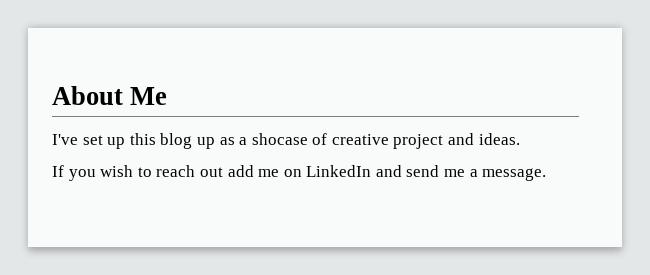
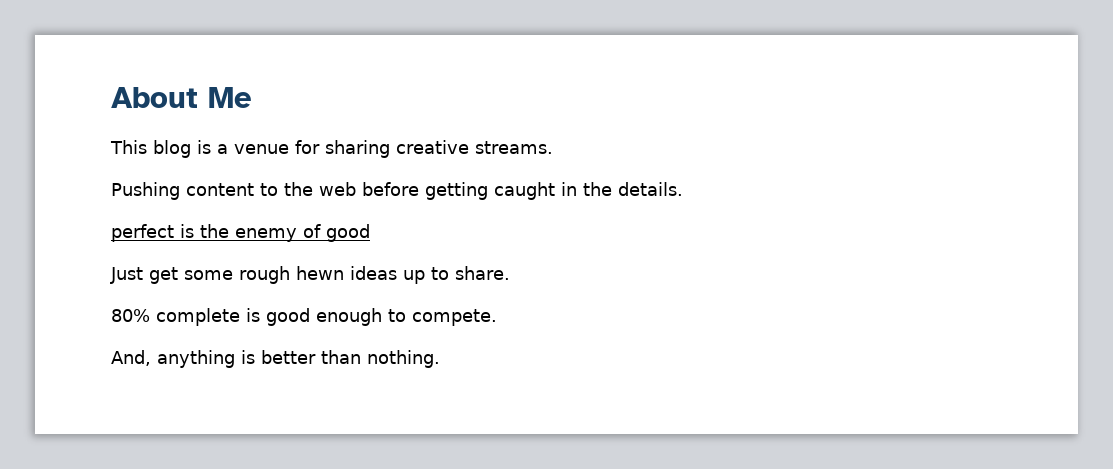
[52,133,520,149] [52,165,547,181] I've set up this blog up as a shocase of creative project and ideas. // If you wish to reach out add me on LinkedIn and send me a message. -> [110,140,553,158] [111,182,683,200] [111,224,370,242] [110,266,510,284] [111,308,497,326] [111,350,440,368] This blog is a venue for sharing creative streams. // Pushing content to the web before getting caught in the details. // perfect is the enemy of good // Just get some rough hewn ideas up to share. // 80% complete is good enough to compete. // And, anything is better than nothing.

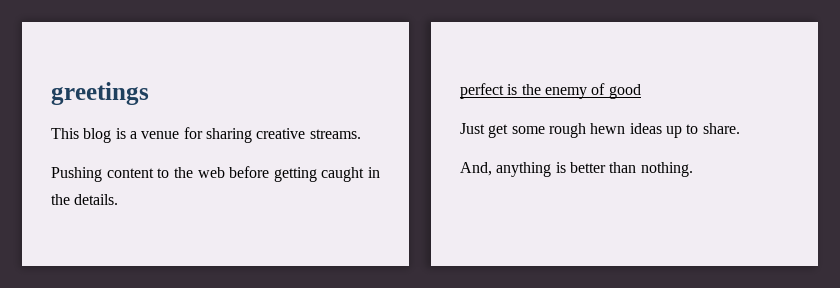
[111,87,252,108] About Me -> [51,82,149,105] greetings
[111,308,497,326] // 80% complete is good enough to compete. -> (740, 128) none

